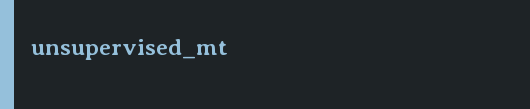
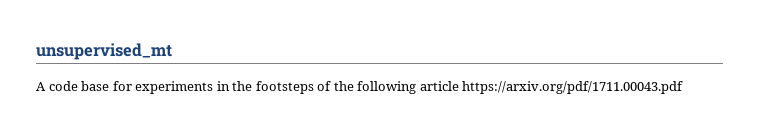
(228, 49) none -> [36,81,684,94] // A code base for experiments in the footsteps of the following article https://arxiv.org/pdf/1711.00043.pdf

